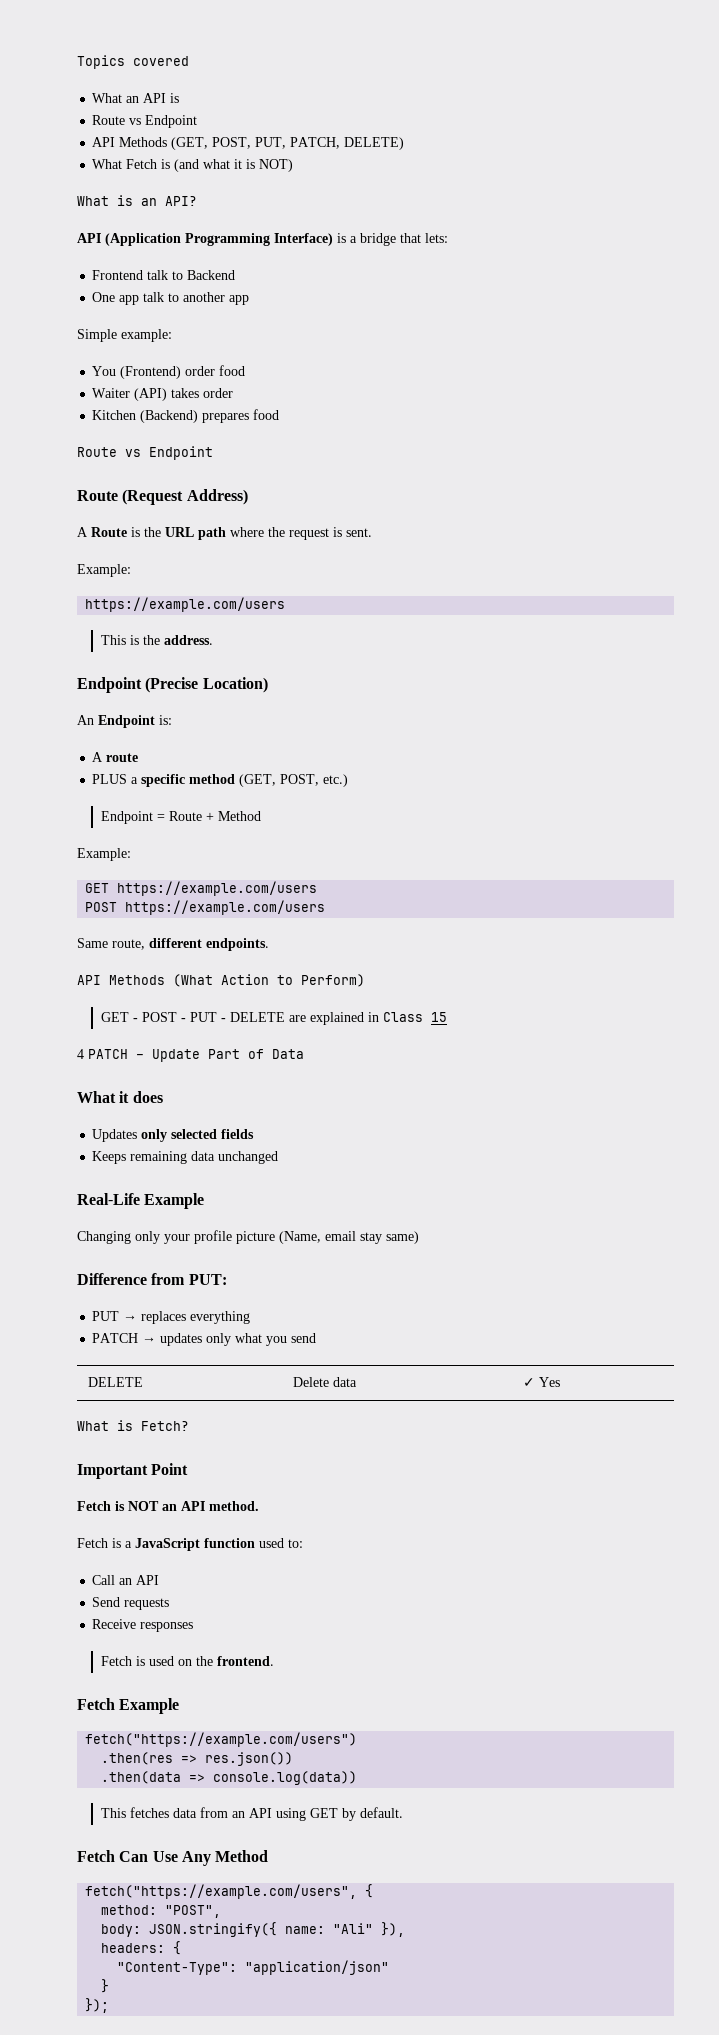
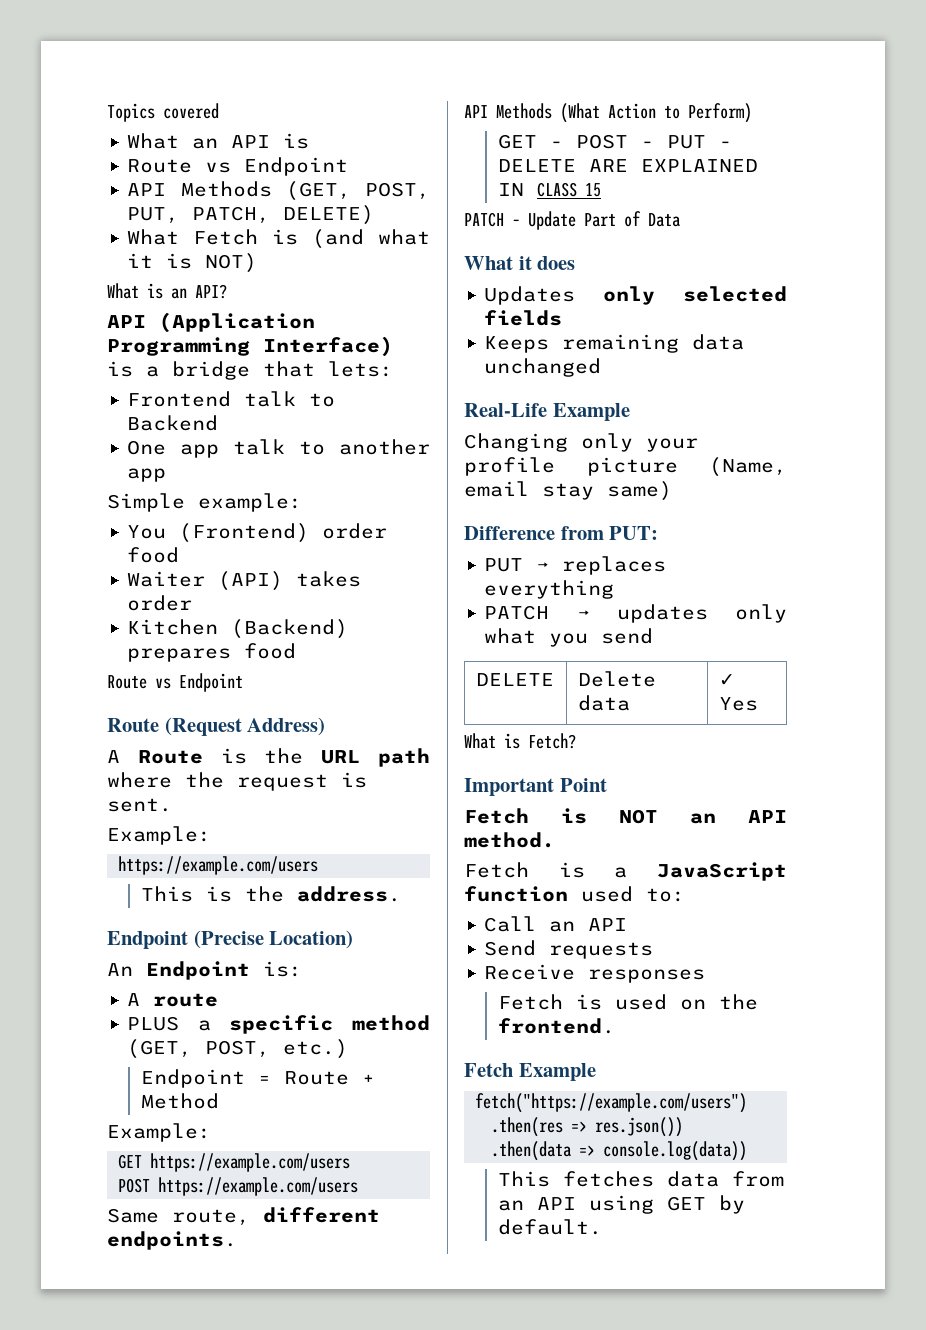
[288,1012,423,1025] are explained in Class -> [588,159,758,172] [497,182,577,197] ARE EXPLAINED IN CLASS
[77,1049,84,1059] 4 -> (601, 190) none
[77,1850,269,1866] [85,1884,374,1899] [101,1905,222,1918] [101,1922,406,1937] [101,1941,182,1955] [117,1960,390,1975] [101,1979,110,1993] [85,1998,110,2013] // Fetch Can Use Any Method // fetch("https://example.com/users", { // method: "POST", // body: JSON.stringify({ name: "Ali" }), // headers: { // "Content-Type": "application/json" // } // }); -> (602, 1227) none

